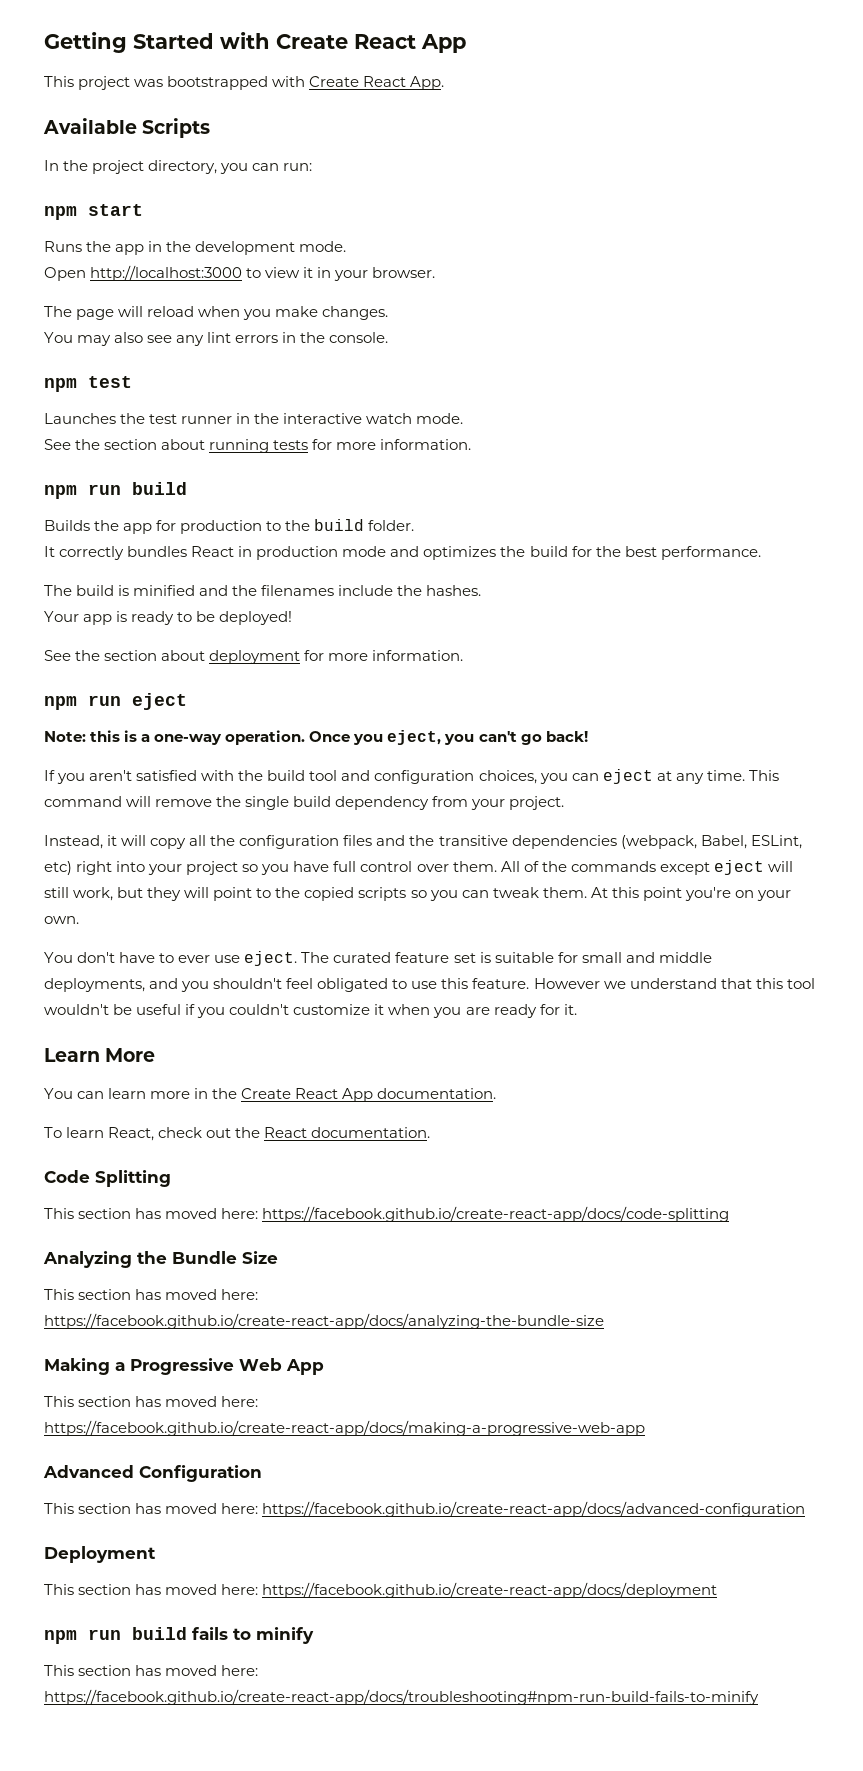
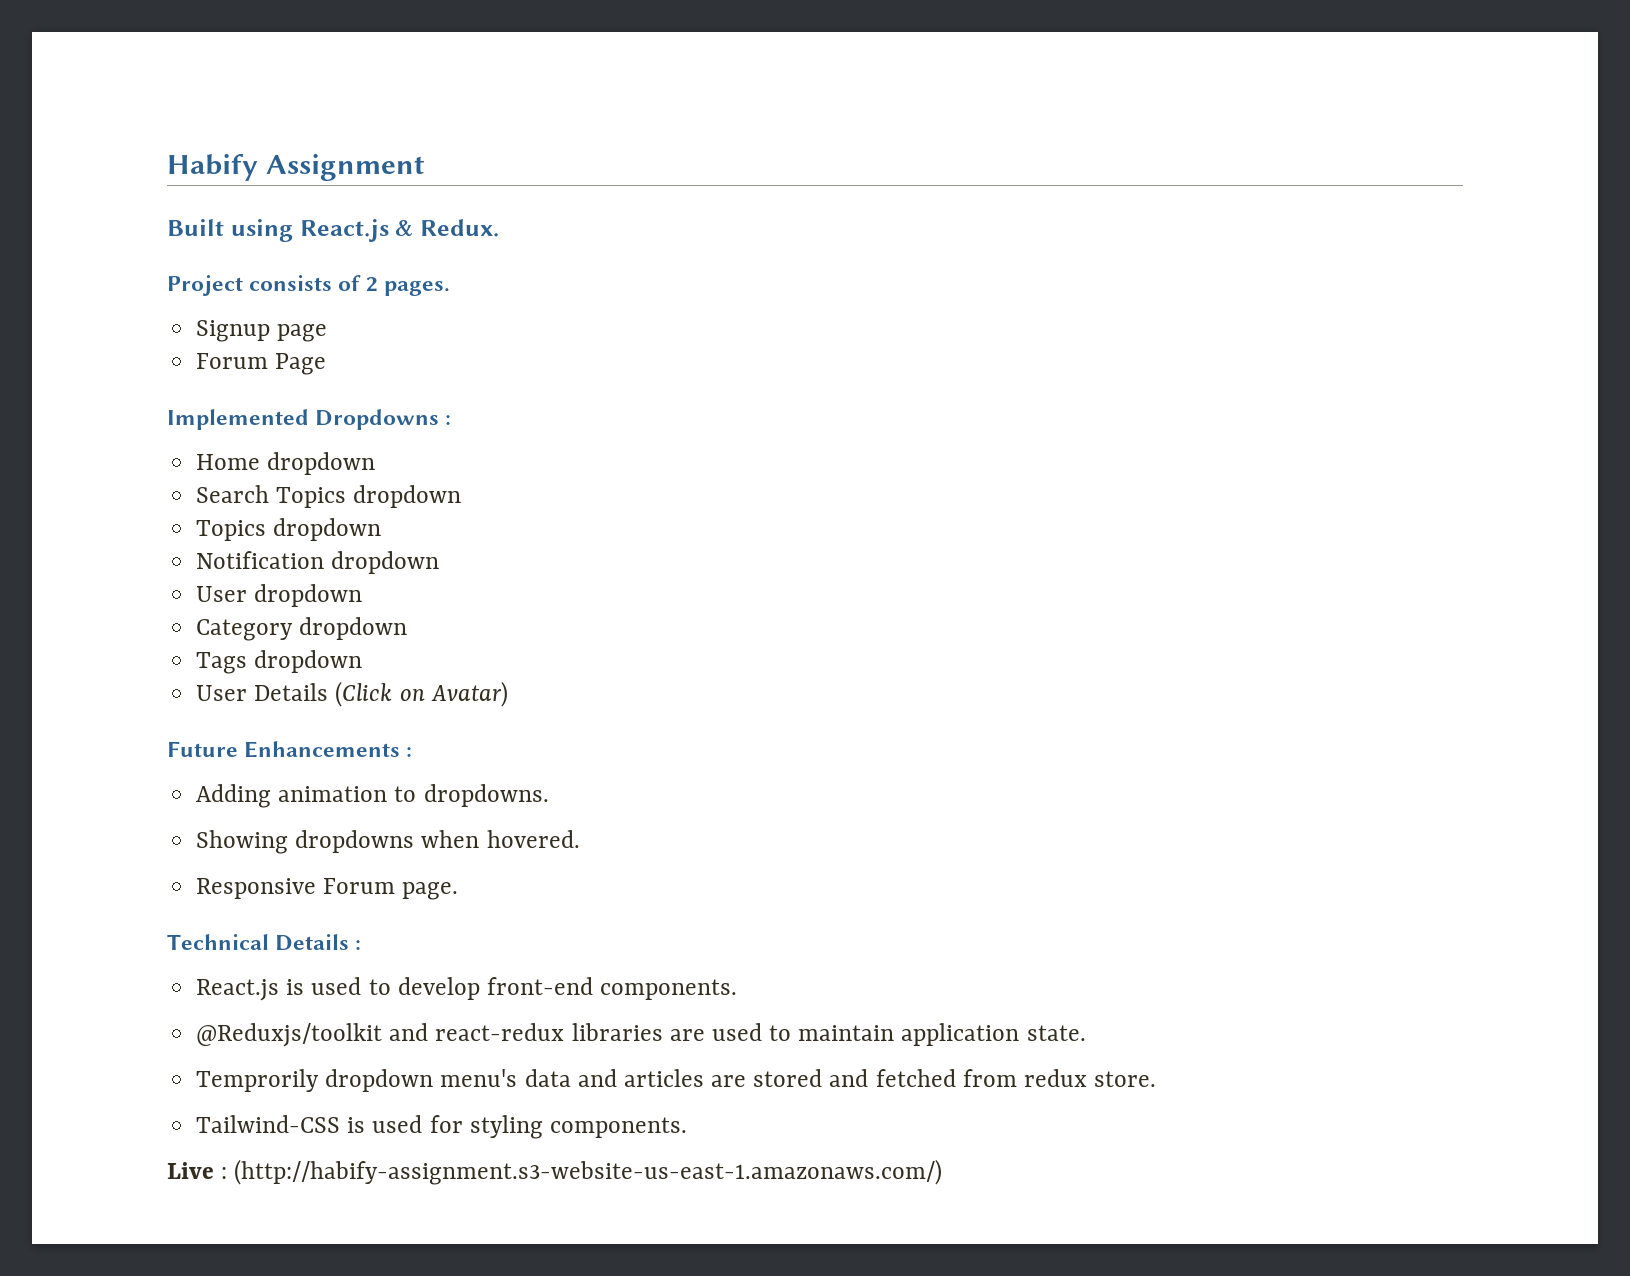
[44,32,466,53] [44,76,445,90] [43,118,211,138] [44,160,313,174] [44,204,143,220] [44,241,347,255] [44,265,436,281] [44,306,389,320] [44,332,389,346] [44,376,132,392] [44,413,464,424] [44,439,472,453] [44,482,187,499] [44,519,415,534] [44,546,761,560] [44,585,482,596] [44,611,293,625] [44,650,464,664] [44,693,187,710] [44,730,588,745] [44,769,779,784] [44,796,565,810] [44,835,802,849] [44,860,793,875] [44,887,791,901] [44,916,79,924] [44,951,712,966] [44,978,815,992] [44,1004,577,1018] [44,1048,156,1062] [44,1088,497,1102] [44,1127,431,1141] [44,1170,171,1187] [44,1206,730,1222] [43,1251,278,1268] [44,1289,259,1300] [44,1313,604,1329] [44,1358,324,1375] [44,1396,259,1407] [44,1420,645,1436] [43,1465,262,1482] [44,1501,806,1517] [44,1546,156,1563] [44,1582,718,1598] [44,1627,314,1644] [44,1665,259,1676] [44,1689,759,1705] Getting Started with Create React App // This project was bootstrapped with Create React App. // Available Scripts // In the project directory, you can run: // npm start // Runs the app in the development mode. // Open http://localhost:3000 to view it in your browser. // The page will reload when you make changes. // You may also see any lint errors in the console. // npm test // Launches the test runner in the interactive watch mode. // See the section about running tests for more information. // npm run build // Builds the app for production to the build folder. // It correctly bundles React in production mode and optimizes the build for the best performance. // The build is minified and the filenames include the hashes. // Your app is ready to be deployed! // See the section about deployment for more information. // npm run eject // Note: this is a one-way operation. Once you eject, you can't go back! // If you aren't satisfied with the build tool and configuration choices, you can eject at any time. This command will remove the single build dependency from your project. // Instead, it will copy all the configuration files and the transitive dependencies (webpack, Babel, ESLint, etc) right into your project so you have full control over them. All of the commands except eject will still work, but they will point to the copied scripts so you can tweak them. At this point you're on your own. // You don't have to ever use eject. The curated feature set is suitable for small and middle deployments, and you shouldn't feel obligated to use this feature. However we understand that this tool wouldn't be useful if you couldn't customize it when you are ready for it. // Learn More // You can learn more in the Create React App documentation. // To learn React, check out the React documentation. // Code Splitting // This section has moved here: https://facebook.github.io/create-react-app/docs/code-splitting // Analyzing the Bundle Size // This section has moved here: https://facebook.github.io/create-react-app/docs/analyzing-the-bundle-size // Making a Progressive Web App // This section has moved here: https://facebook.github.io/create-react-app/docs/making-a-progressive-web-app // Advanced Configuration // This section has moved here: https://facebook.github.io/create-react-app/docs/advanced-configuration // Deployment // This section has moved here: https://facebook.github.io/create-react-app/docs/deployment // npm run build fails to minify // This section has moved here: https://facebook.github.io/create-react-app/docs/troubleshooting#npm-run-build-fails-to-minify -> [167,153,425,181] [167,219,499,242] [167,275,450,296] [196,320,328,342] [196,353,327,375] [167,409,452,430] [196,452,376,475] [196,485,462,508] [196,518,382,541] [196,551,440,574] [196,584,363,607] [196,617,408,641] [196,650,363,674] [196,681,508,707] [167,741,413,758] [196,784,549,808] [196,830,580,854] [196,878,459,900] [167,934,362,951] [196,977,738,1001] [196,1023,1086,1047] [196,1069,1157,1092] [196,1115,687,1139] [167,1159,943,1185] Habify Assignment // Built using React.js & Redux. // Project consists of 2 pages. // Signup page // Forum Page // Implemented Dropdowns : // Home dropdown // Search Topics dropdown // Topics dropdown // Notification dropdown // User dropdown // Category dropdown // Tags dropdown // User Details (Click on Avatar) // Future Enhancements : // Adding animation to dropdowns. // Showing dropdowns when hovered. // Responsive Forum page. // Technical Details : // React.js is used to develop front-end components. // @Reduxjs/toolkit and react-redux libraries are used to maintain application state. // Temprorily dropdown menu's data and articles are stored and fetched from redux store. // Tailwind-CSS is used for styling components. // Live : (http://habify-assignment.s3-website-us-east-1.amazonaws.com/)

